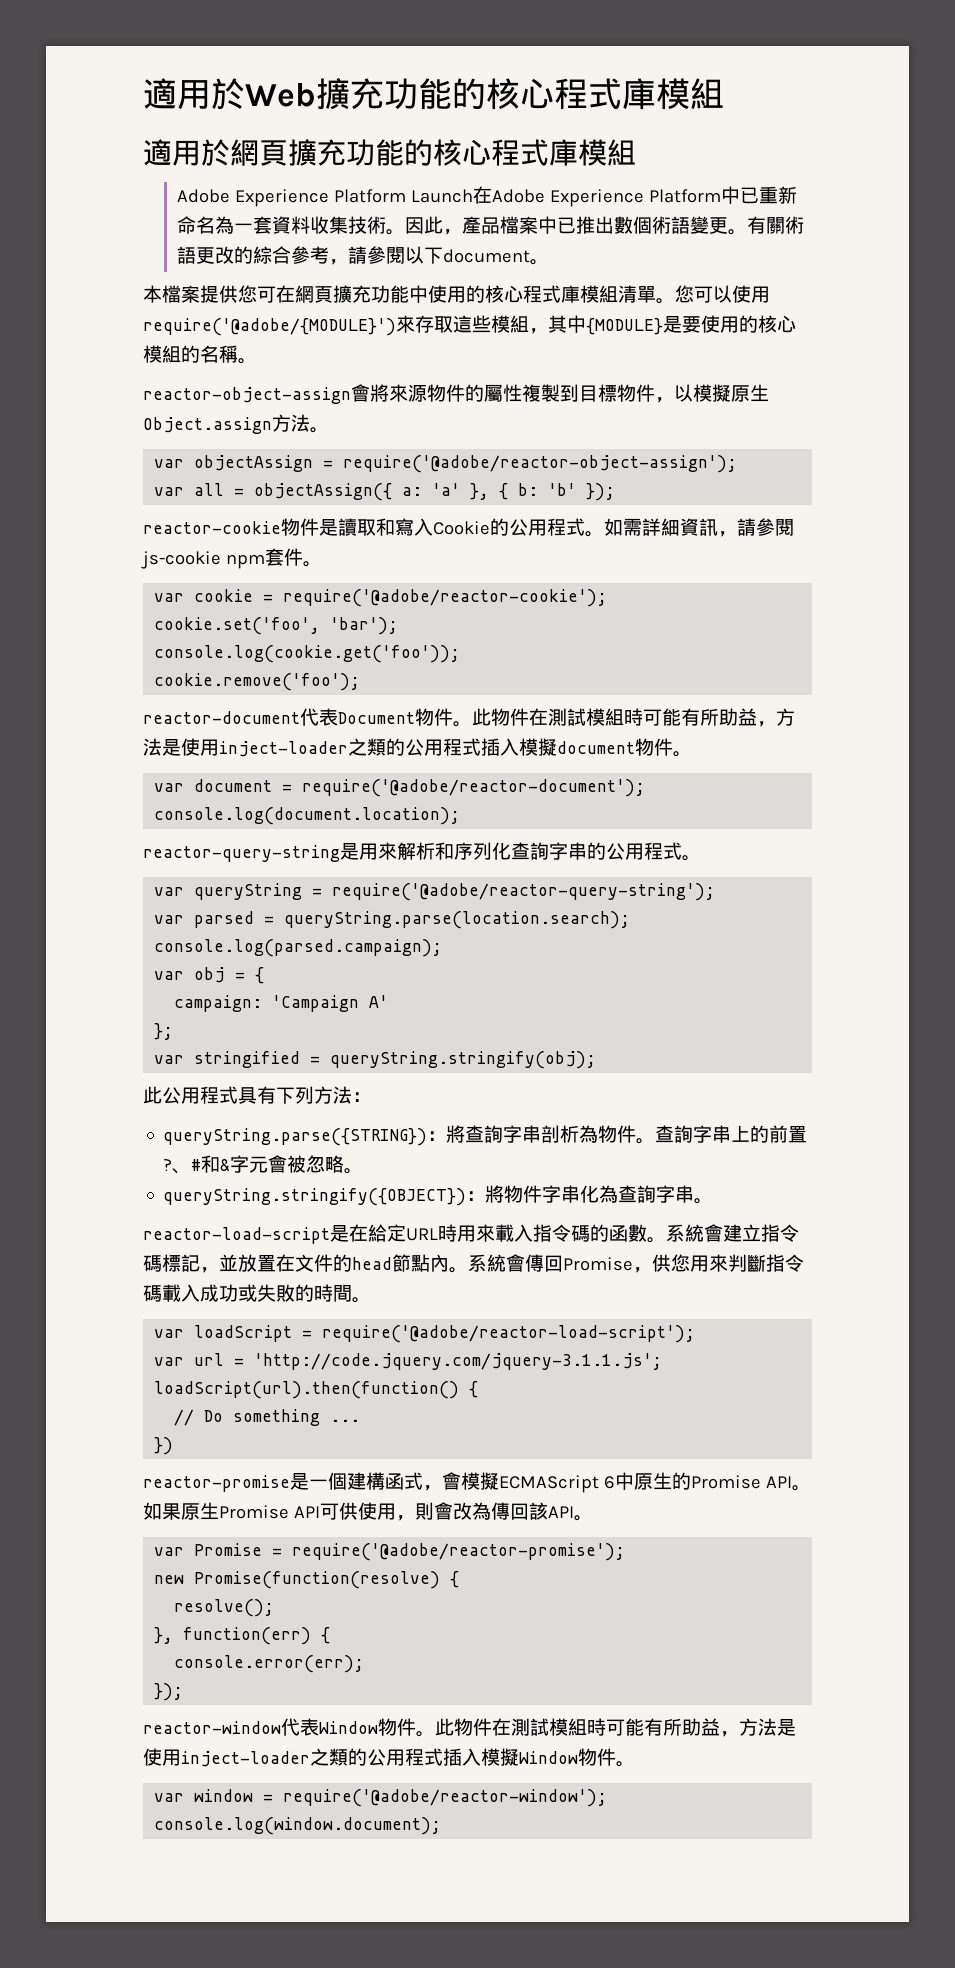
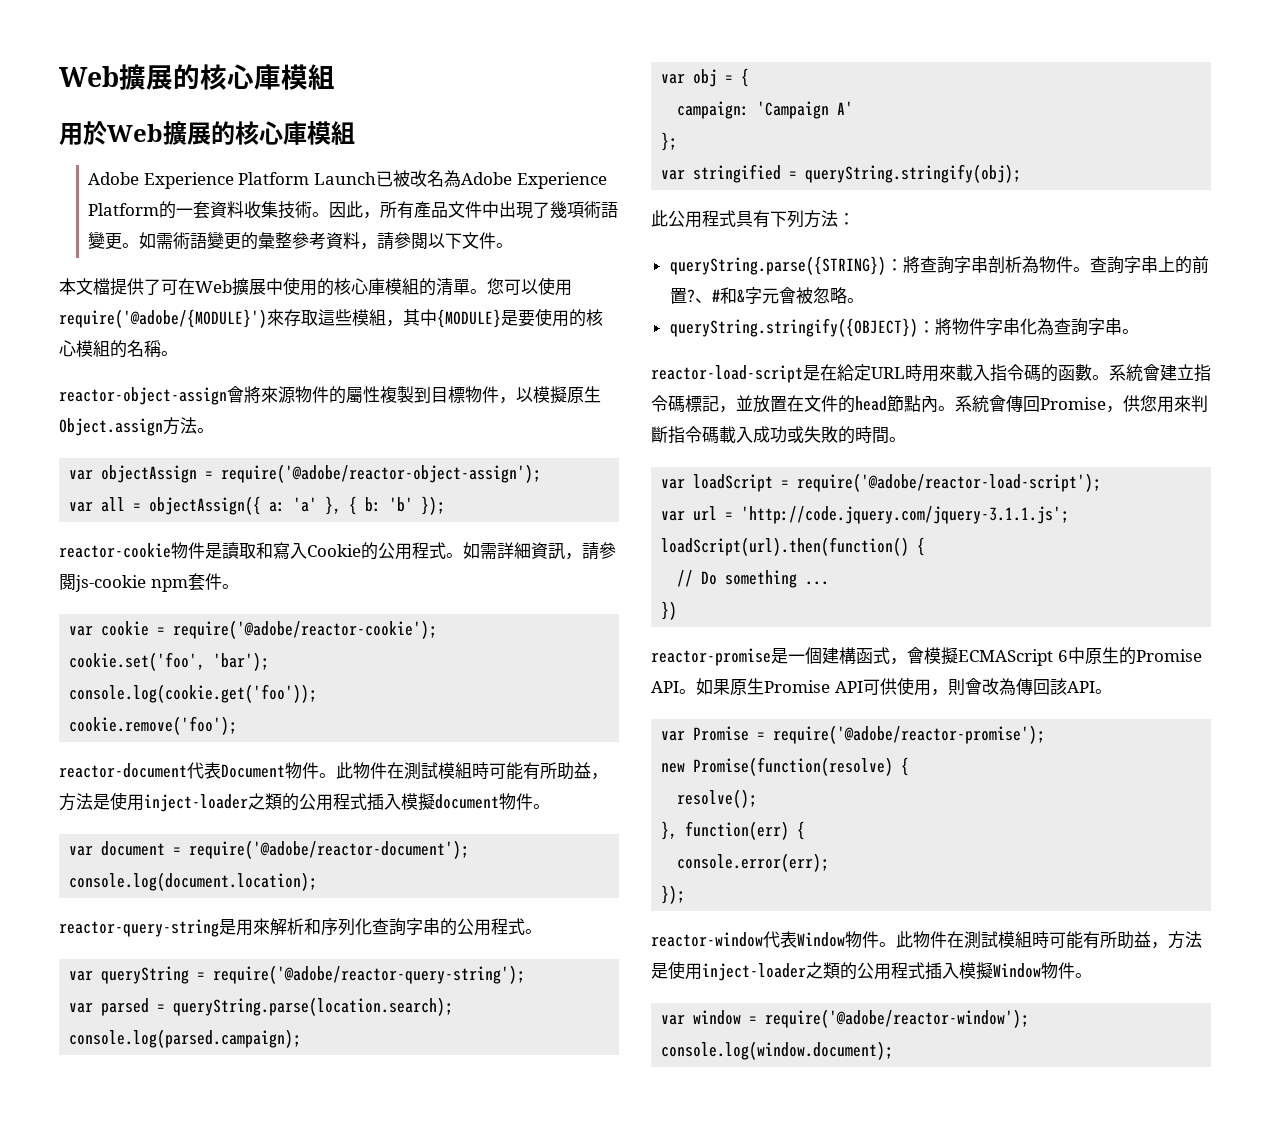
[143,78,724,110] [143,139,549,166] 適用於Web擴充功能的核心程式庫模組 // 適用於網頁擴充功能的核心程式 -> [59,64,335,90] [59,121,283,145] Web擴展的核心庫模組 // 用於Web擴展的核心
[473,186,798,207] [177,216,235,234] 在Adobe Experience Platform中已重新命名為 -> [375,170,607,189] [88,201,177,219] 已被改名為Adobe Experience Platform的
[462,216,805,235] [177,246,330,264] 產品檔案中已推出數個術語變更。有關術語更改的綜合參考 -> [380,201,619,219] [88,231,361,250] 所有產品文件中出現了幾項術語變更。如需術語變更的彙整參考資料
[443,249,531,263] document -> [462,232,497,249] 文件
[162,285,409,303] 檔案提供您可在網頁擴充功能 -> [76,278,266,296] 文檔提供了可在Web擴展
[523,285,618,303] 程式庫模組 -> [368,278,436,296] 庫模組的

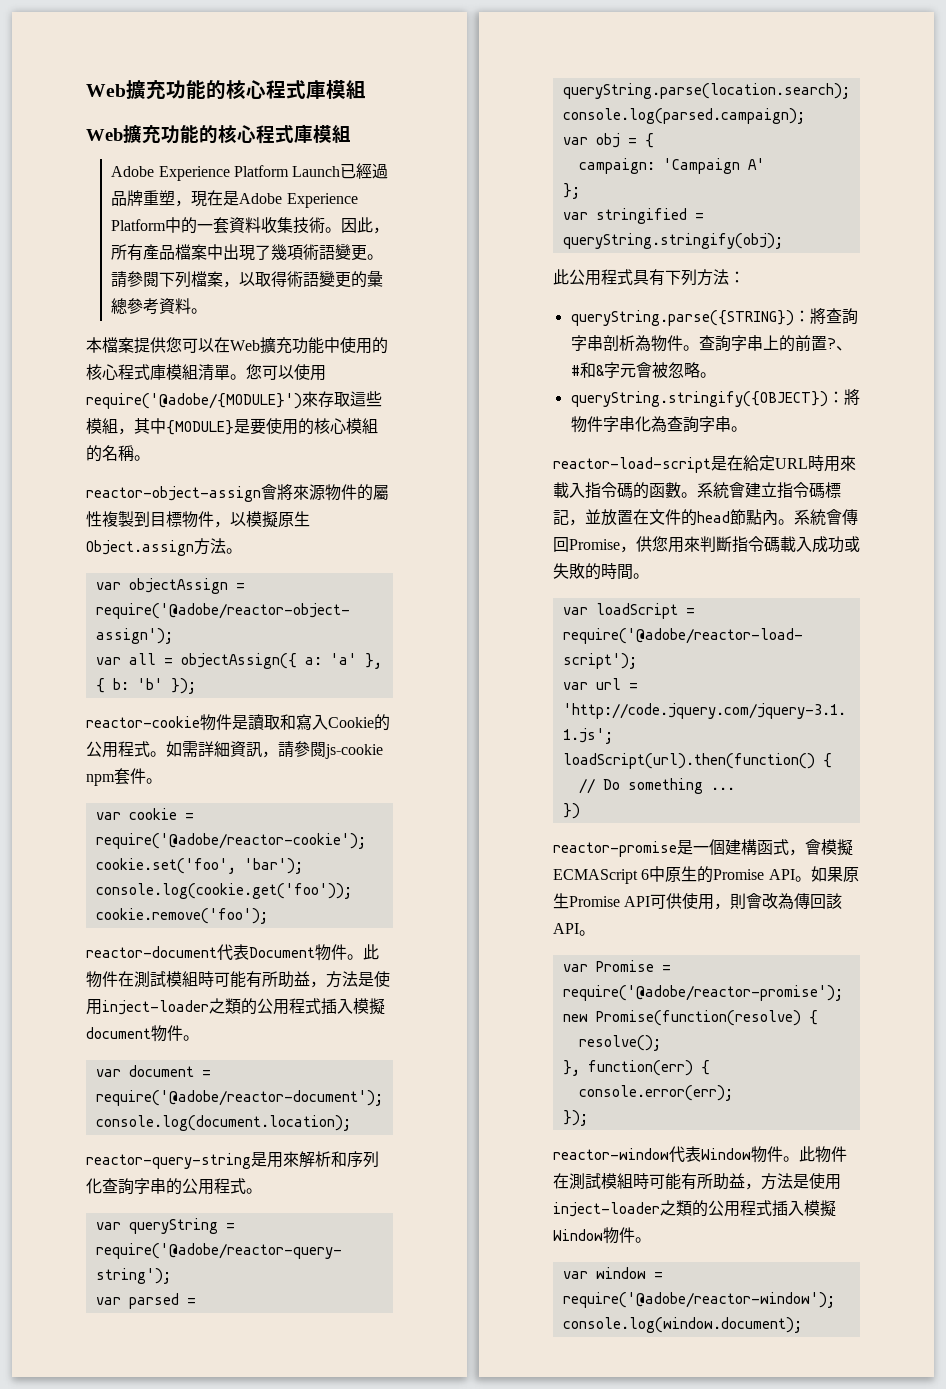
[59,64,335,90] [59,121,283,145] Web擴展的核心庫模組 // 用於Web擴展的核心 -> [86,79,366,100] [86,125,294,144] Web擴充功能的核心程式庫模組 // Web擴充功能的核心程式
[392,170,607,189] [88,203,160,216] 被改名為Adobe Experience Platform -> [356,163,389,179] [111,190,358,208] [111,217,182,233] 經過品牌重塑，現在是Adobe Experience Platform中
[448,201,483,218] 文件 -> [175,244,208,260] 檔案
[139,232,174,249] 如需 -> [111,271,288,288] 請參閱下列檔案，以取得
[275,232,293,249] 整 -> [111,298,128,314] 總
[360,232,514,250] [59,278,178,296] ，請參閱以下文件。 // 本文檔提供了可 -> [191,308,208,314] [86,337,214,354] 。 // 本檔案提供您可以
[249,279,266,295] 展 -> [276,337,324,354] 充功能
[368,278,436,296] 庫模組的 -> [118,364,198,380] 程式庫模組

